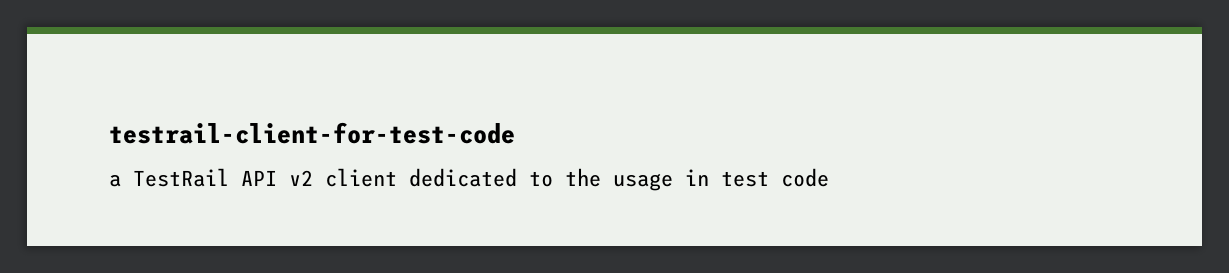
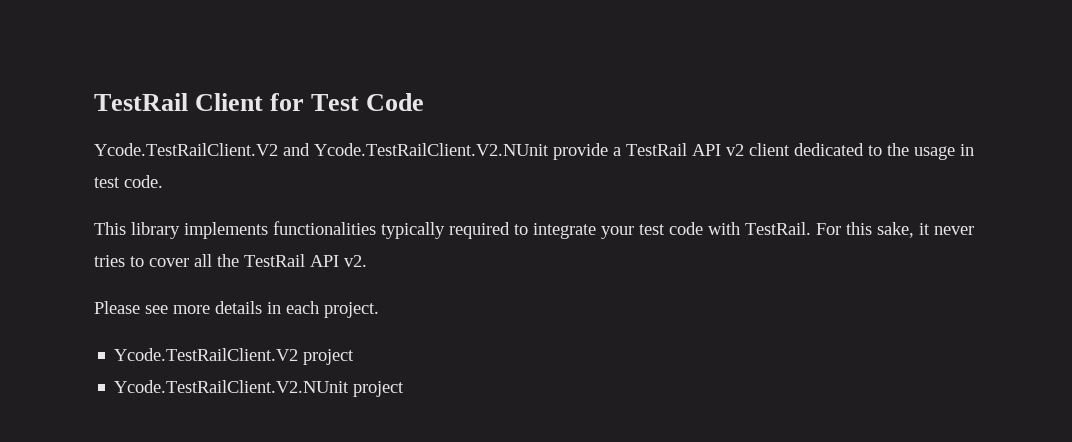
[109,122,515,144] testrail-client-for-test-code // -> [94,93,425,111] [94,143,608,160] TestRail Client for Test Code // Ycode.TestRailClient.V2 and Ycode.TestRailClient.V2.NUnit provide
[781,168,829,187] code -> [124,175,163,188] [94,221,974,239] [94,254,367,267] [94,301,379,318] [114,348,355,365] [114,380,405,397] code. // This library implements functionalities typically required to integrate your test code with TestRail. For this sake, it never tries to cover all the TestRail API v2. // Please see more details in each project. // Ycode.TestRailClient.V2 project // Ycode.TestRailClient.V2.NUnit project

